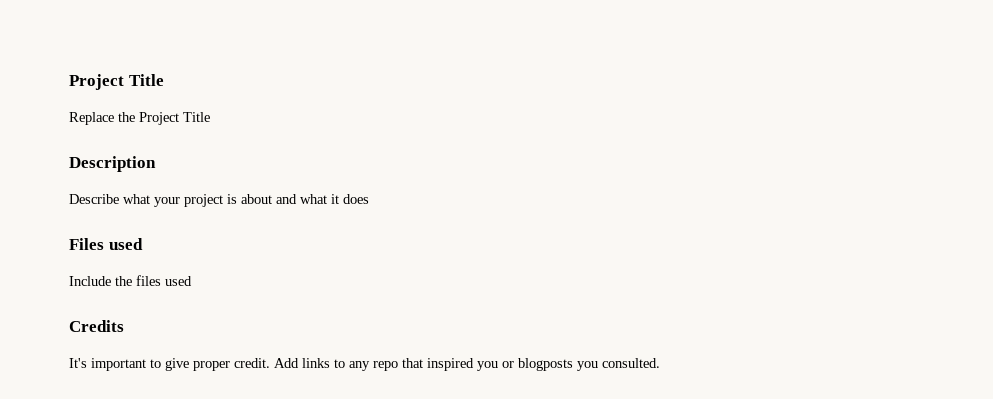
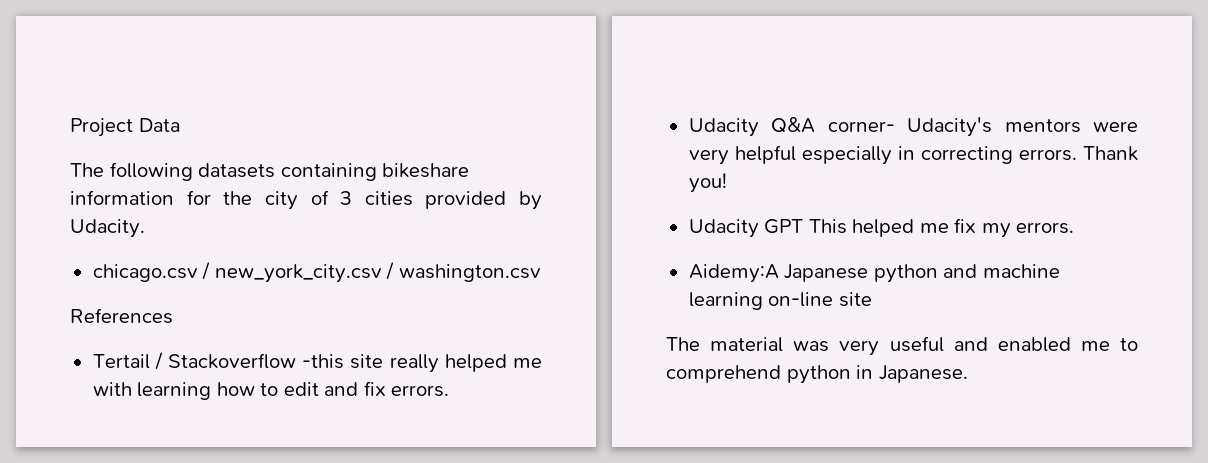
[69,74,164,90] [69,112,210,125] [69,156,156,172] [69,194,369,207] [69,238,143,250] [69,275,192,286] [69,320,124,332] [69,358,660,371] Project Title // Replace the Project Title // Description // Describe what your project is about and what it does // Files used // Include the files used // Credits // It's important to give proper credit. Add links to any repo that inspired you or blogposts you consulted. -> [70,118,180,137] [70,162,470,181] [70,190,542,210] [70,219,145,238] [92,262,541,283] [70,308,173,324] [92,352,542,373] [92,381,450,400] [688,117,1138,137] [688,145,1138,165] [688,173,727,193] [688,218,1075,238] [688,264,1060,283] [688,292,872,310] [666,336,1138,356] [666,365,968,384] Project Data // The following datasets containing bikeshare information for the city of 3 cities provided by Udacity. // chicago.csv / new_york_city.csv / washington.csv // References // Tertail / Stackoverflow -this site really helped me with learning how to edit and fix errors. // Udacity Q&A corner- Udacity's mentors were very helpful especially in correcting errors. Thank you! // Udacity GPT This helped me fix my errors. // Aidemy:A Japanese python and machine learning on-line site // The material was very useful and enabled me to comprehend python in Japanese.

